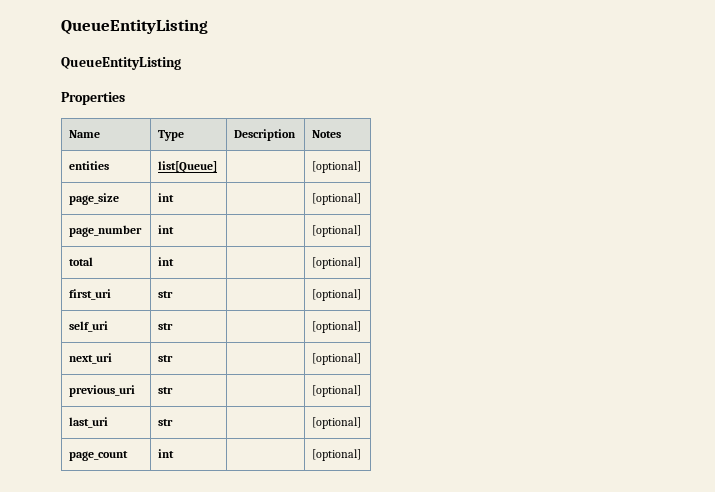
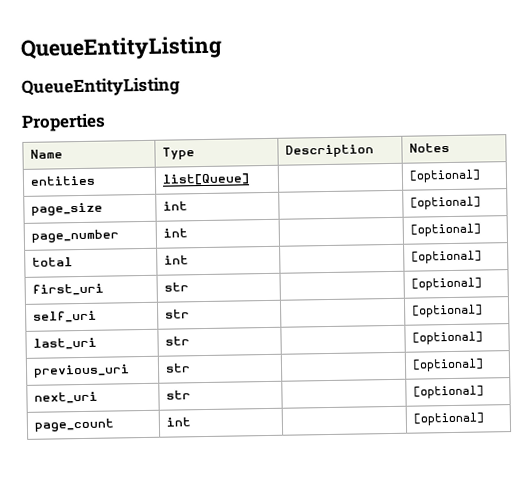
[69,353,113,364] next_uri -> [33,337,98,350] last_uri
[69,417,109,428] last_uri -> [34,391,99,404] next_uri

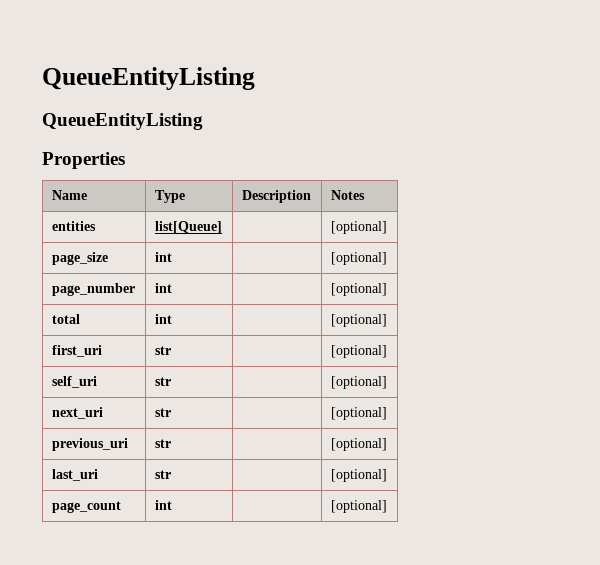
[33,337,98,350] last_uri -> [51,407,103,419] next_uri
[34,391,99,404] next_uri -> [51,469,98,481] last_uri

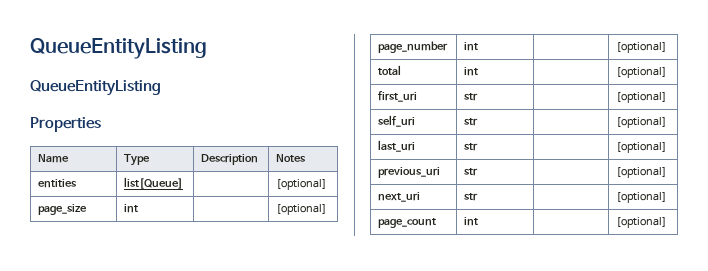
[51,407,103,419] next_uri -> [378,140,416,152] last_uri
[51,469,98,481] last_uri -> [378,192,421,202] next_uri

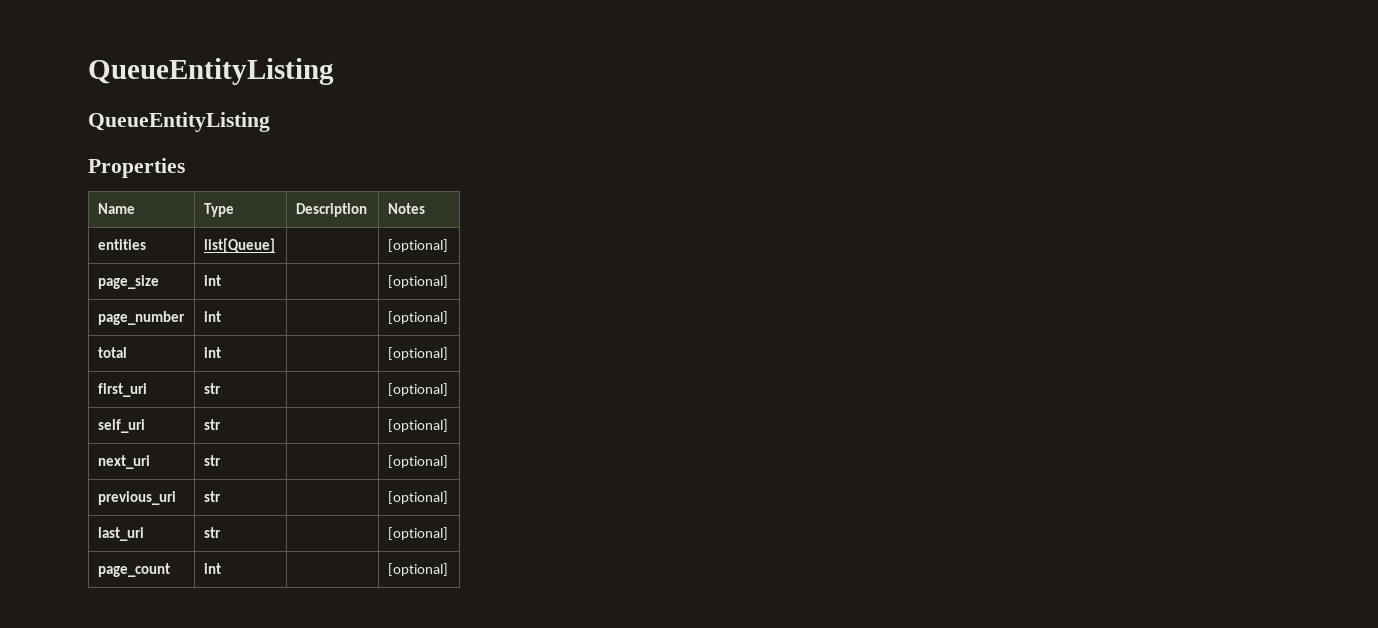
[378,140,416,152] last_uri -> [97,455,150,469] next_uri
[378,192,421,202] next_uri -> [97,527,144,541] last_uri

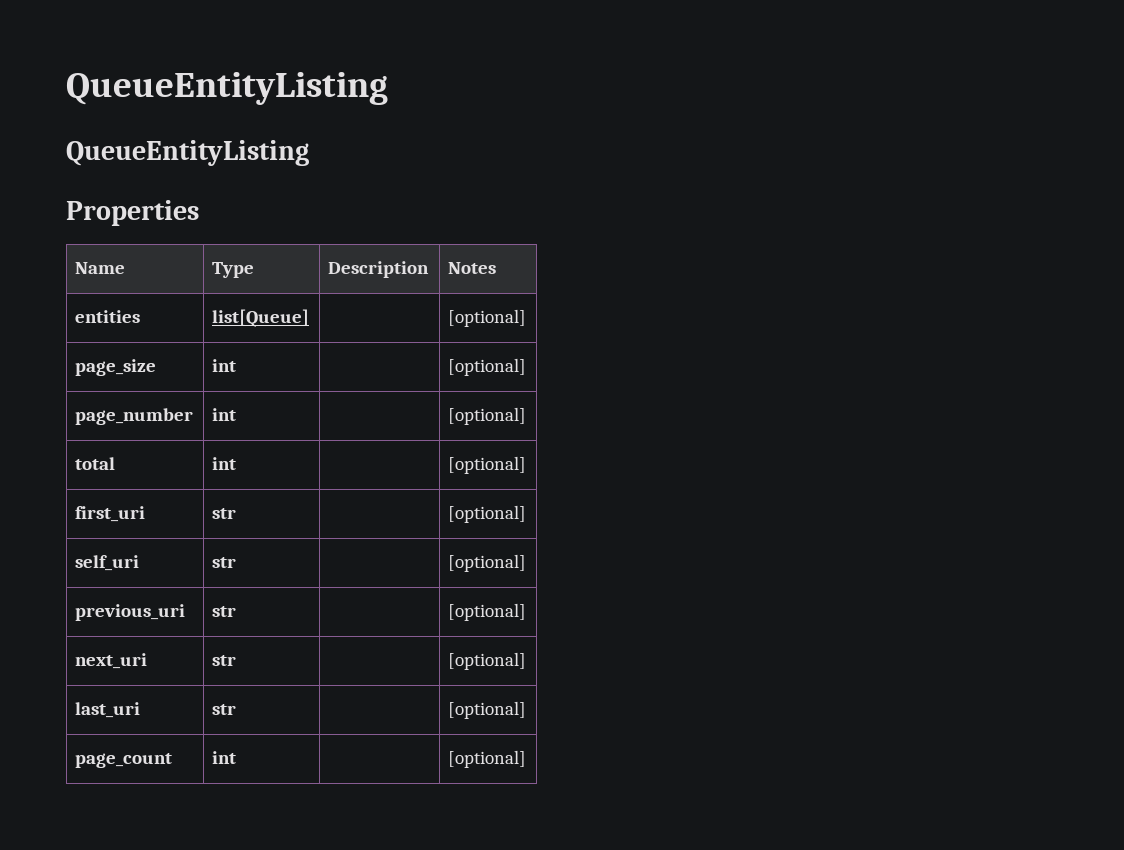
[97,455,150,469] [203,455,221,466] [387,455,448,468] [97,491,176,505] next_uri | str | | [optional] // previous_uri -> [75,604,186,621] [212,606,237,617] [448,603,527,621] [75,653,148,669] previous_uri | str | | [optional] // next_uri

